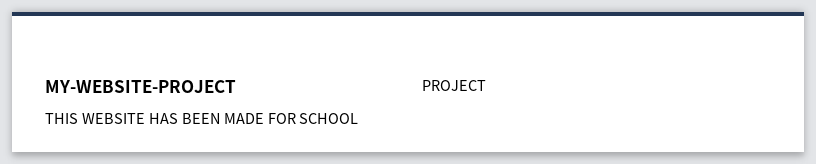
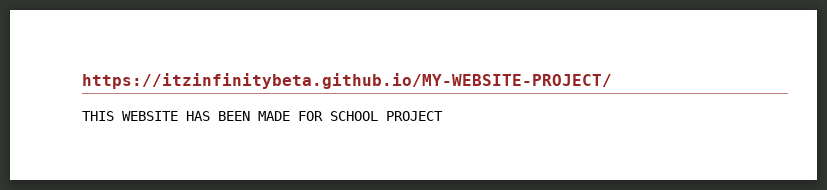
[45,80,236,93] MY-WEBSITE-PROJECT -> [82,73,612,89] https://itzinfinitybeta.github.io/MY-WEBSITE-PROJECT/

